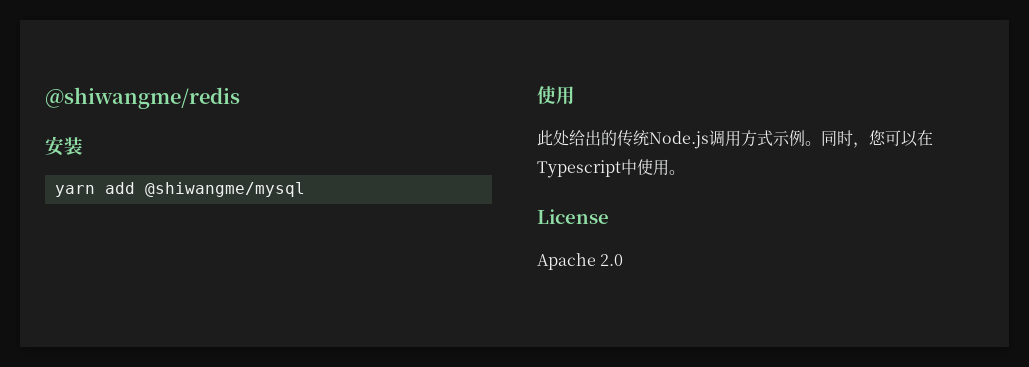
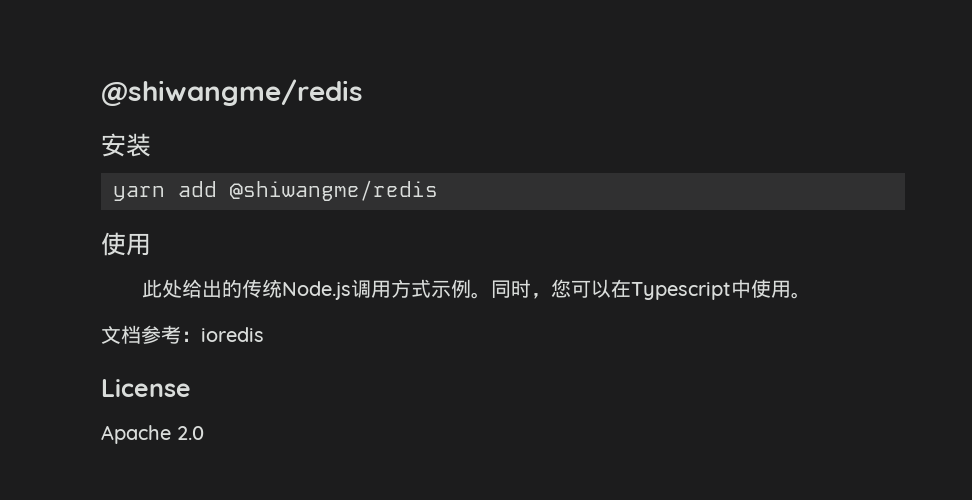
[144,182,305,197] @shiwangme/mysql -> [230,180,438,201] @shiwangme/redis
(685, 172) none -> [101,325,264,344] // 文档参考：ioredis

